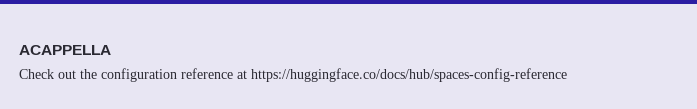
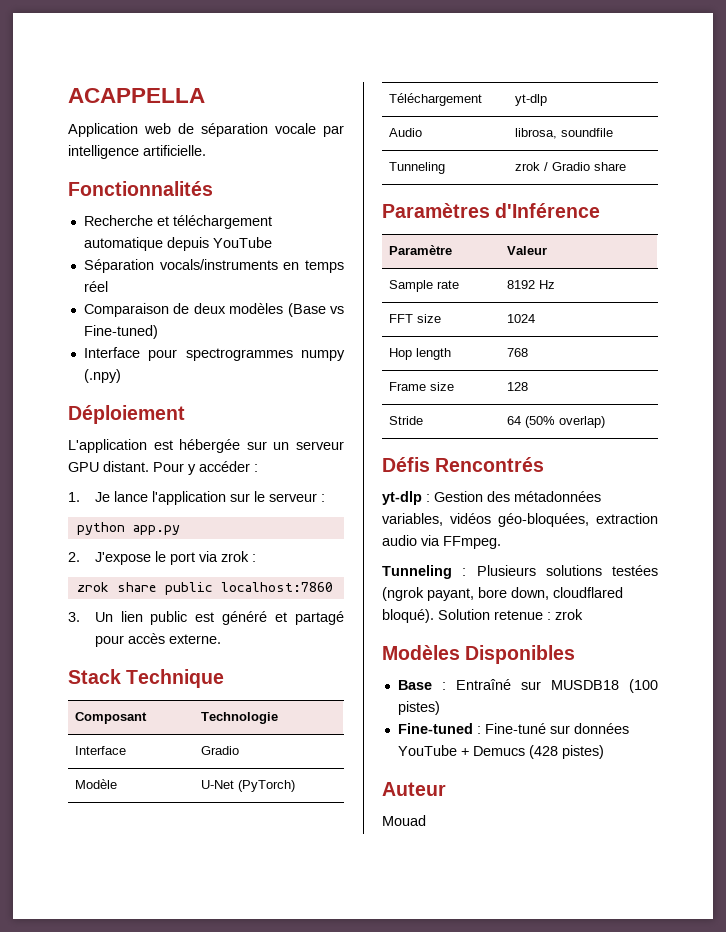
[19,68,567,82] Check out the configuration reference at https://huggingface.co/docs/hub/spaces-config-reference -> [68,123,344,137] [68,145,206,159] [68,181,213,196] [83,215,272,229] [83,237,272,251] [83,259,344,273] [83,281,108,292] [83,303,344,317] [83,325,158,339] [83,347,345,361] [83,369,121,383] [68,405,185,424] [68,439,344,453] [68,461,258,475] [68,491,325,505] [76,522,180,535] [68,551,256,565] [76,582,333,595] [68,611,344,625] [94,633,221,647] [68,669,225,688] [75,712,148,724] [201,712,279,724] [75,746,127,755] [201,746,240,755] [75,779,118,789] [201,780,296,792] [389,93,483,106] [515,94,548,106] [389,128,423,137] [515,128,614,139] [389,162,446,174] [515,162,627,171] [382,203,601,218] [389,245,453,255] [507,246,548,255] [389,280,460,292] [507,280,556,289] [389,314,442,323] [507,314,536,323] [389,348,452,360] [507,348,529,357] [389,382,455,391] [507,382,529,391] [389,416,424,425] [507,416,606,428] [382,457,545,472] [382,491,601,505] [382,513,658,527] [382,535,501,549] [382,565,658,579] [382,587,623,601] [382,609,583,623] [382,645,576,664] [397,679,658,693] [397,701,440,715] [397,723,629,734] [397,745,604,759] [382,782,446,796] [382,815,426,826] Application web de séparation vocale par intelligence artificielle. // Fonctionnalités // Recherche et téléchargement automatique depuis YouTube // Séparation vocals/instruments en temps réel // Comparaison de deux modèles (Base vs Fine-tuned) // Interface pour spectrogrammes numpy (.npy) // Déploiement // L'application est hébergée sur un serveur GPU distant. Pour y accéder : // 1. Je lance l'application sur le serveur : // python app.py // 2. J'expose le port via zrok : // zrok share public localhost:7860 // 3. Un lien public est généré et partagé pour accès externe. // Stack Technique // Composant | Technologie // Interface | Gradio // Modèle | U-Net (PyTorch) // Téléchargement | yt-dlp // Audio | librosa, soundfile // Tunneling | zrok / Gradio share // Paramètres d'Inférence // Paramètre | Valeur // Sample rate | 8192 Hz // FFT size | 1024 // Hop length | 768 // Frame size | 128 // Stride | 64 (50% overlap) // Défis Rencontrés // yt-dlp : Gestion des métadonnées variables, vidéos géo-bloquées, extraction audio via FFmpeg. // Tunneling : Plusieurs solutions testées (ngrok payant, bore down, cloudflared bloqué). Solution retenue : zrok // Modèles Disponibles // Base : Entraîné sur MUSDB18 (100 pistes) // Fine-tuned : Fine-tuné sur données YouTube + Demucs (428 pistes) // Auteur // Mouad

